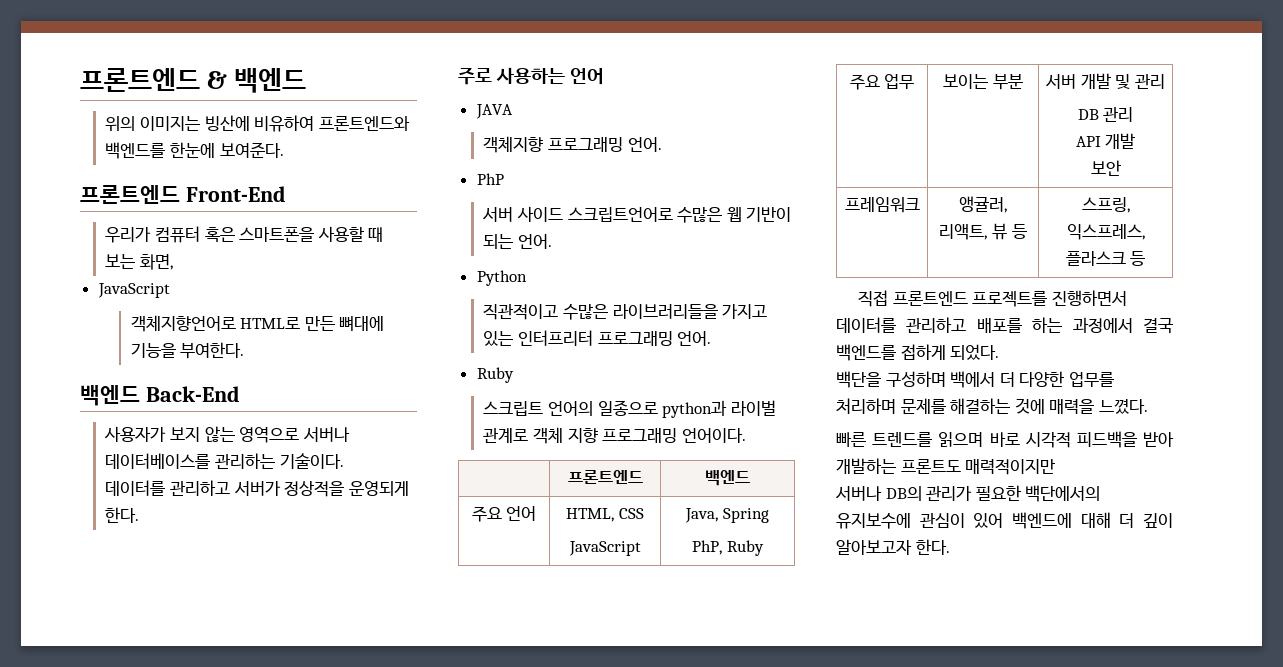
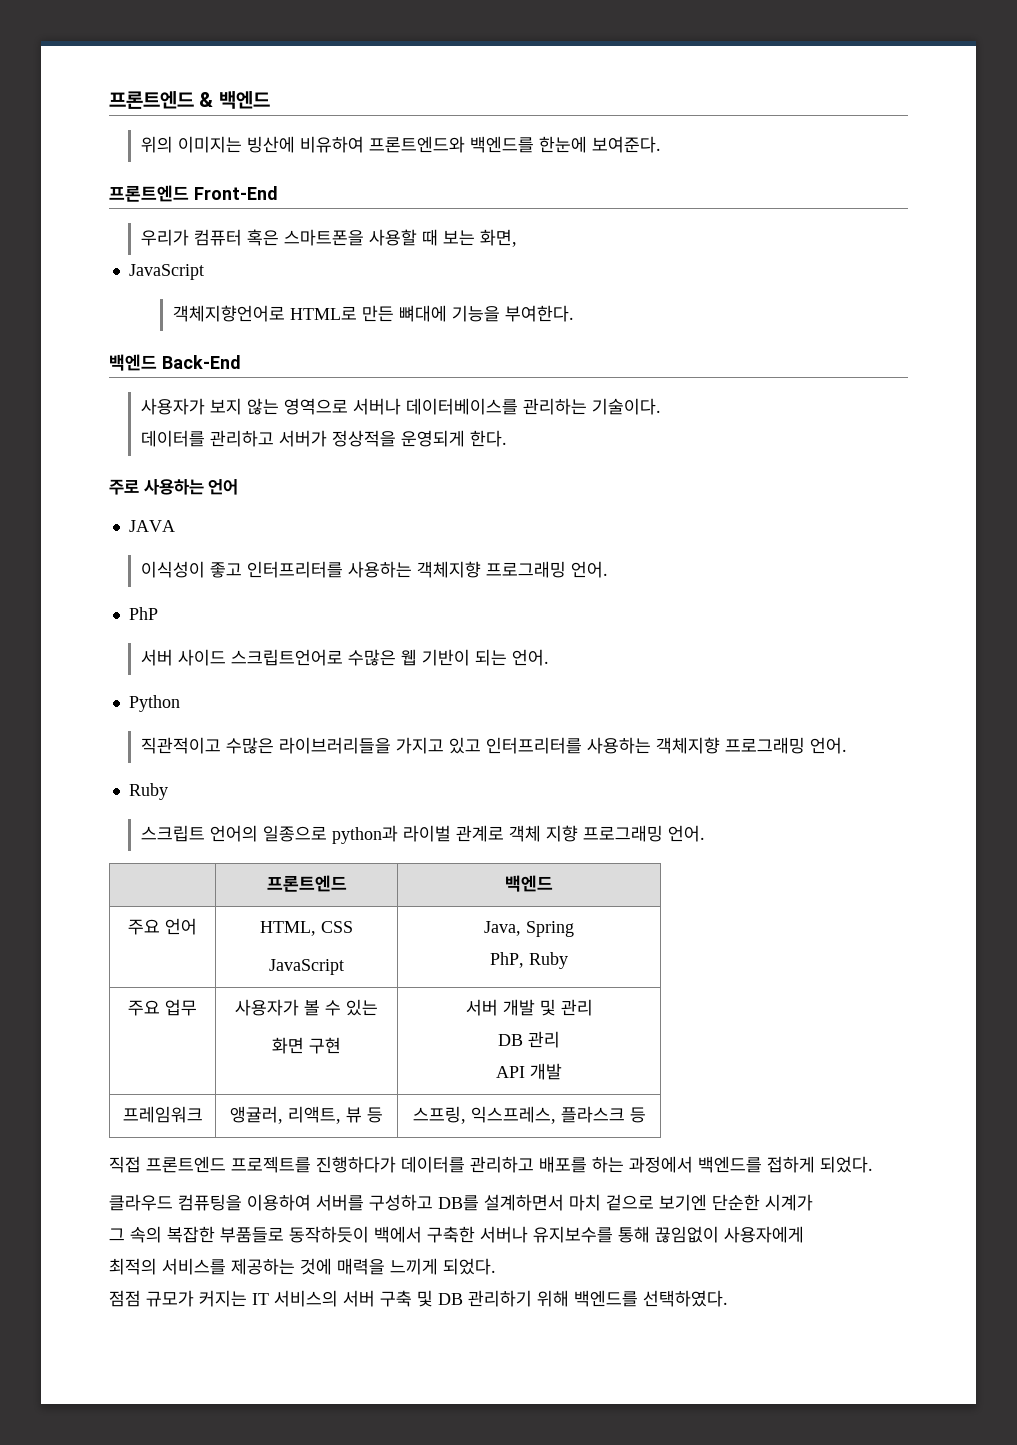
(513, 111) none -> [140,561,412,578] 이식성이 좋고 인터프리터를 사용하는
[483,330,593,346] 있는 인터프리터 -> [448,737,720,754] 있고 인터프리터를 사용하는 객체지향
[681,428,746,443] 언어이다. -> [667,825,705,842] 언어.
[943,74,1023,90] 보이는 부분 -> [235,999,378,1016] [272,1037,341,1054] 사용자가 볼 수 있는 // 화면 구현
[1090,160,1121,176] // 보안 -> (562, 1071) none
[1051,290,1127,306] 진행하면서 -> [316,1156,396,1173] 진행하다가
[1143,318,1173,334] 결국 -> (693, 1164) none
[836,371,1114,388] [836,398,1148,414] [836,431,1174,448] [836,458,1056,475] [835,485,1101,502] [836,512,1173,529] [836,539,950,555] 백단을 구성하며 백에서 더 다양한 업무를 처리하며 문제를 해결하는 것에 매력을 느꼈다. // 빠른 트렌드를 읽으며 바로 시각적 피드백을 받아 개발하는 프론트도 매력적이지만 // 서버나 DB의 관리가 필요한 백단에서의 유지보수에 관심이 있어 백엔드에 대해 더 깊이 알아보고자 한다. -> [109,1194,813,1211] [109,1226,804,1243] [109,1258,496,1275] [109,1290,728,1307] 클라우드 컴퓨팅을 이용하여 서버를 구성하고 DB를 설계하면서 마치 겉으로 보기엔 단순한 시계가 // 그 속의 복잡한 부품들로 동작하듯이 백에서 구축한 서버나 유지보수를 통해 끊임없이 사용자에게 // 최적의 서비스를 제공하는 것에 매력을 느끼게 되었다. // 점점 규모가 커지는 IT 서비스의 서버 구축 및 DB 관리하기 위해 백엔드를 선택하였다.

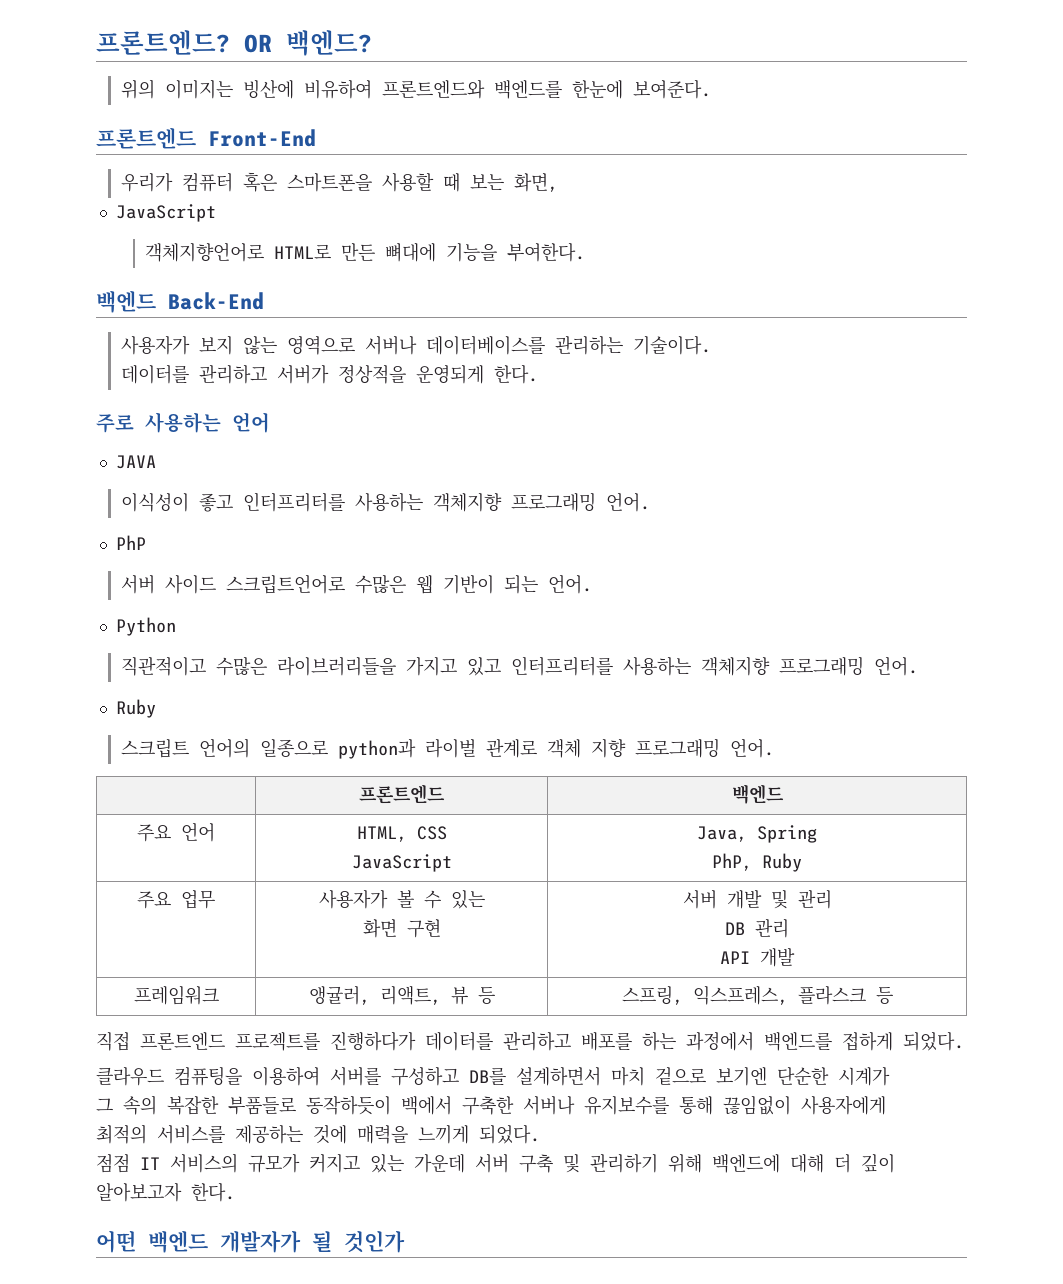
[109,91,270,109] 프론트엔드 & 백엔드 -> [96,30,372,56] 프론트엔드? OR 백엔드?
[146,1290,338,1307] 규모가 커지는 IT 서비스의 -> [140,1153,465,1173] IT 서비스의 규모가 커지고 있는 가운데
[438,1293,463,1305] DB -> (580, 1163) none
[574,1290,728,1307] 백엔드를 선택하였다. -> [712,1154,895,1173] [96,1182,235,1202] [96,1230,405,1253] 백엔드에 대해 더 깊이 알아보고자 한다. // 어떤 백엔드 개발자가 될 것인가

